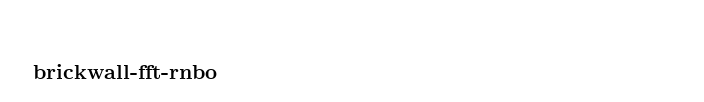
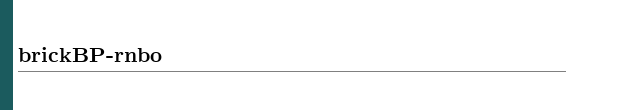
[33,64,217,79] brickwall-fft-rnbo -> [18,47,162,62] brickBP-rnbo

